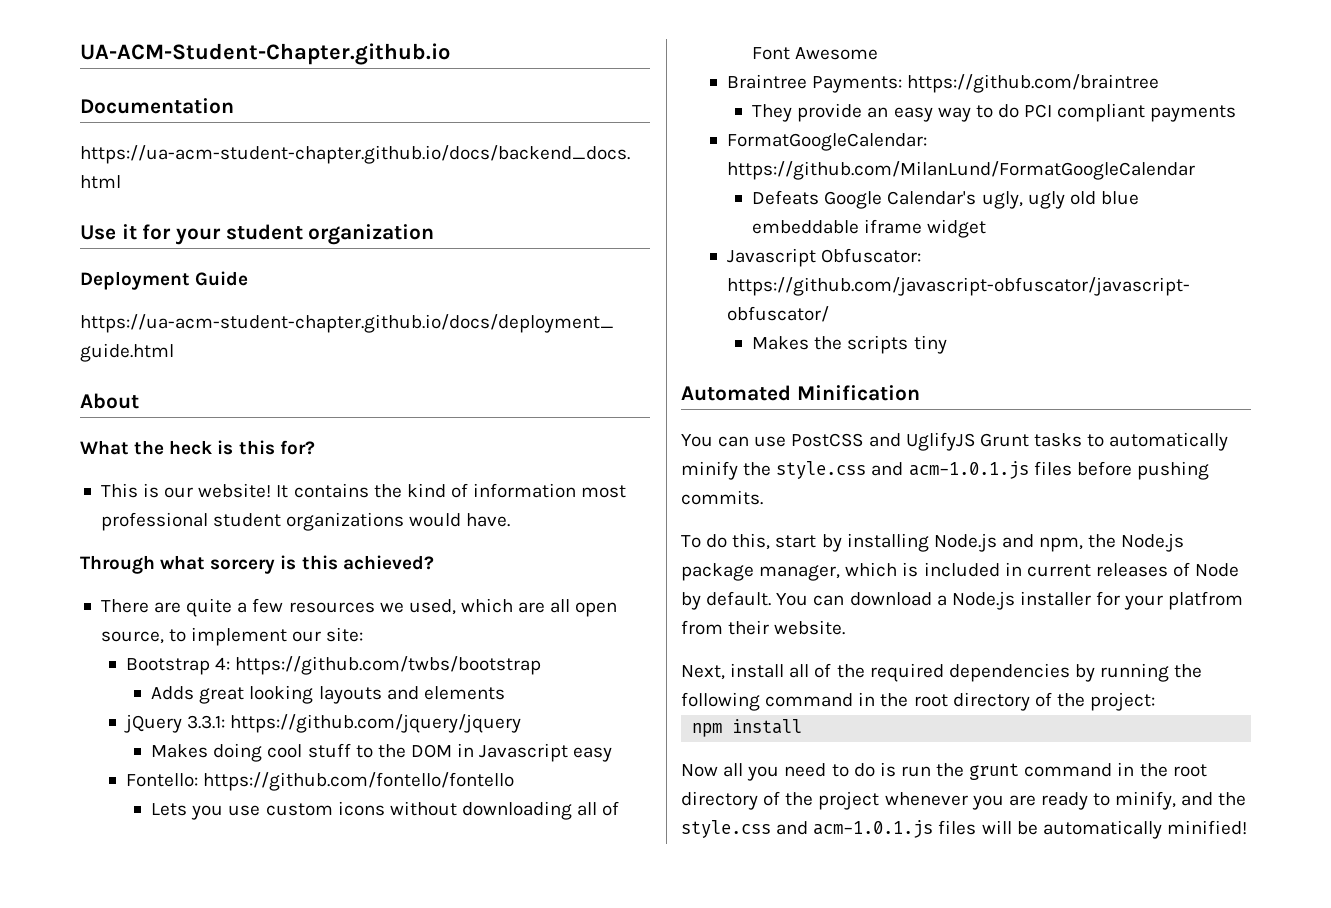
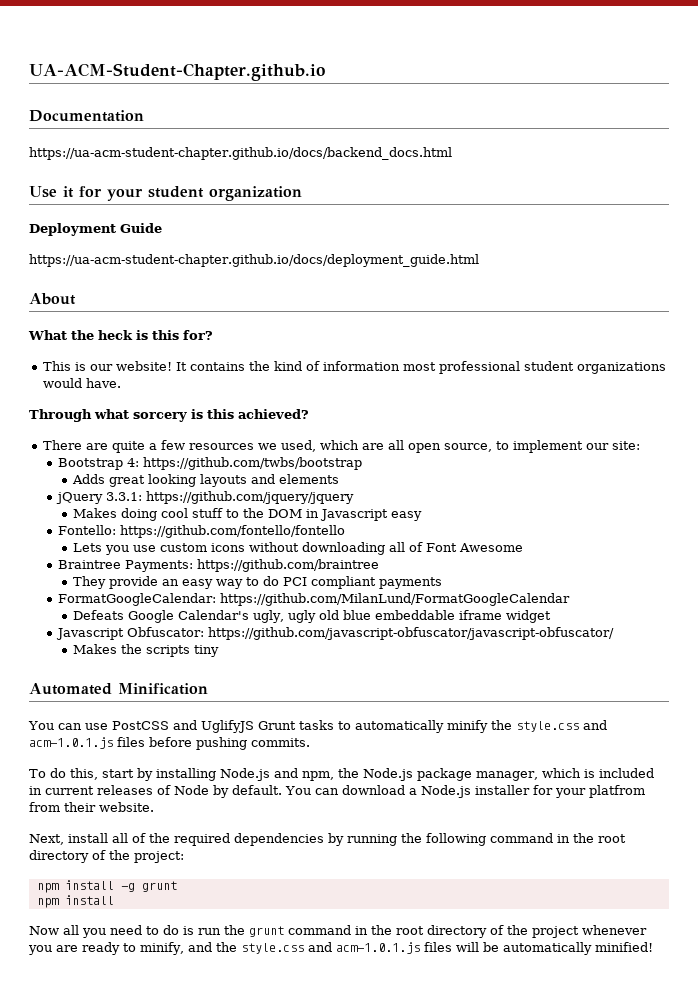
(1156, 701) none -> [36,880,177,893] // npm install -g grunt

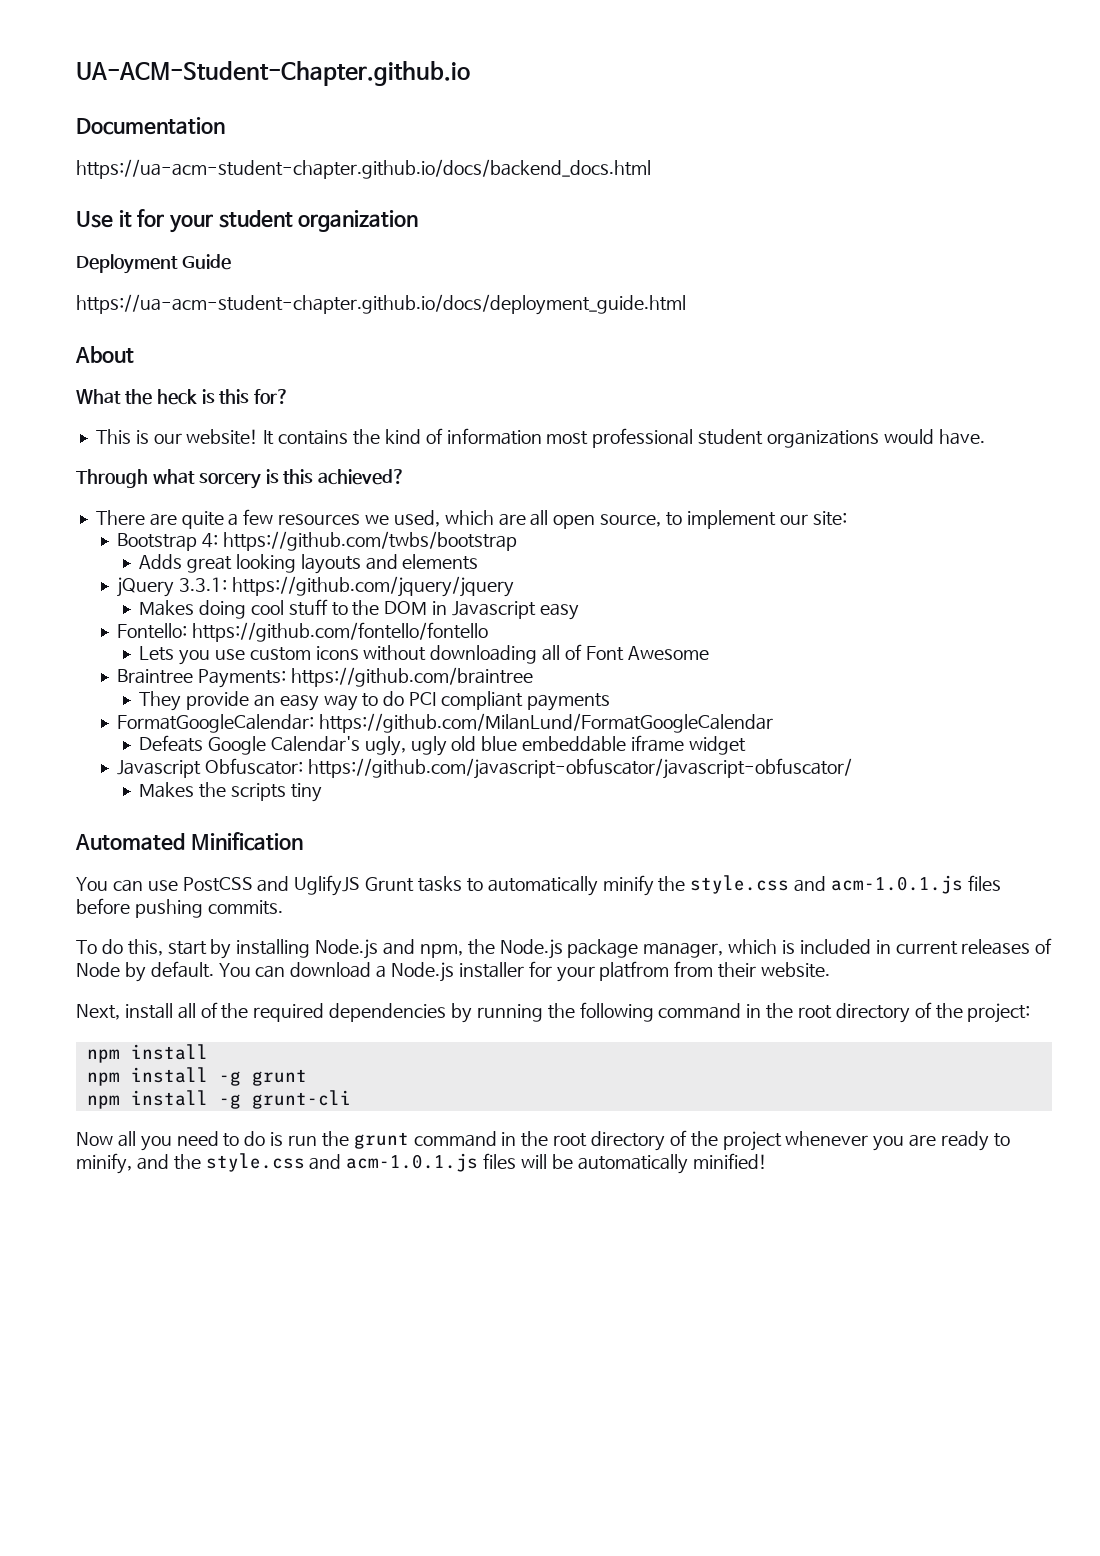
(114, 885) none -> [86,1067,208,1086] // npm install
(114, 900) none -> [218,1090,351,1109] -g grunt-cli

